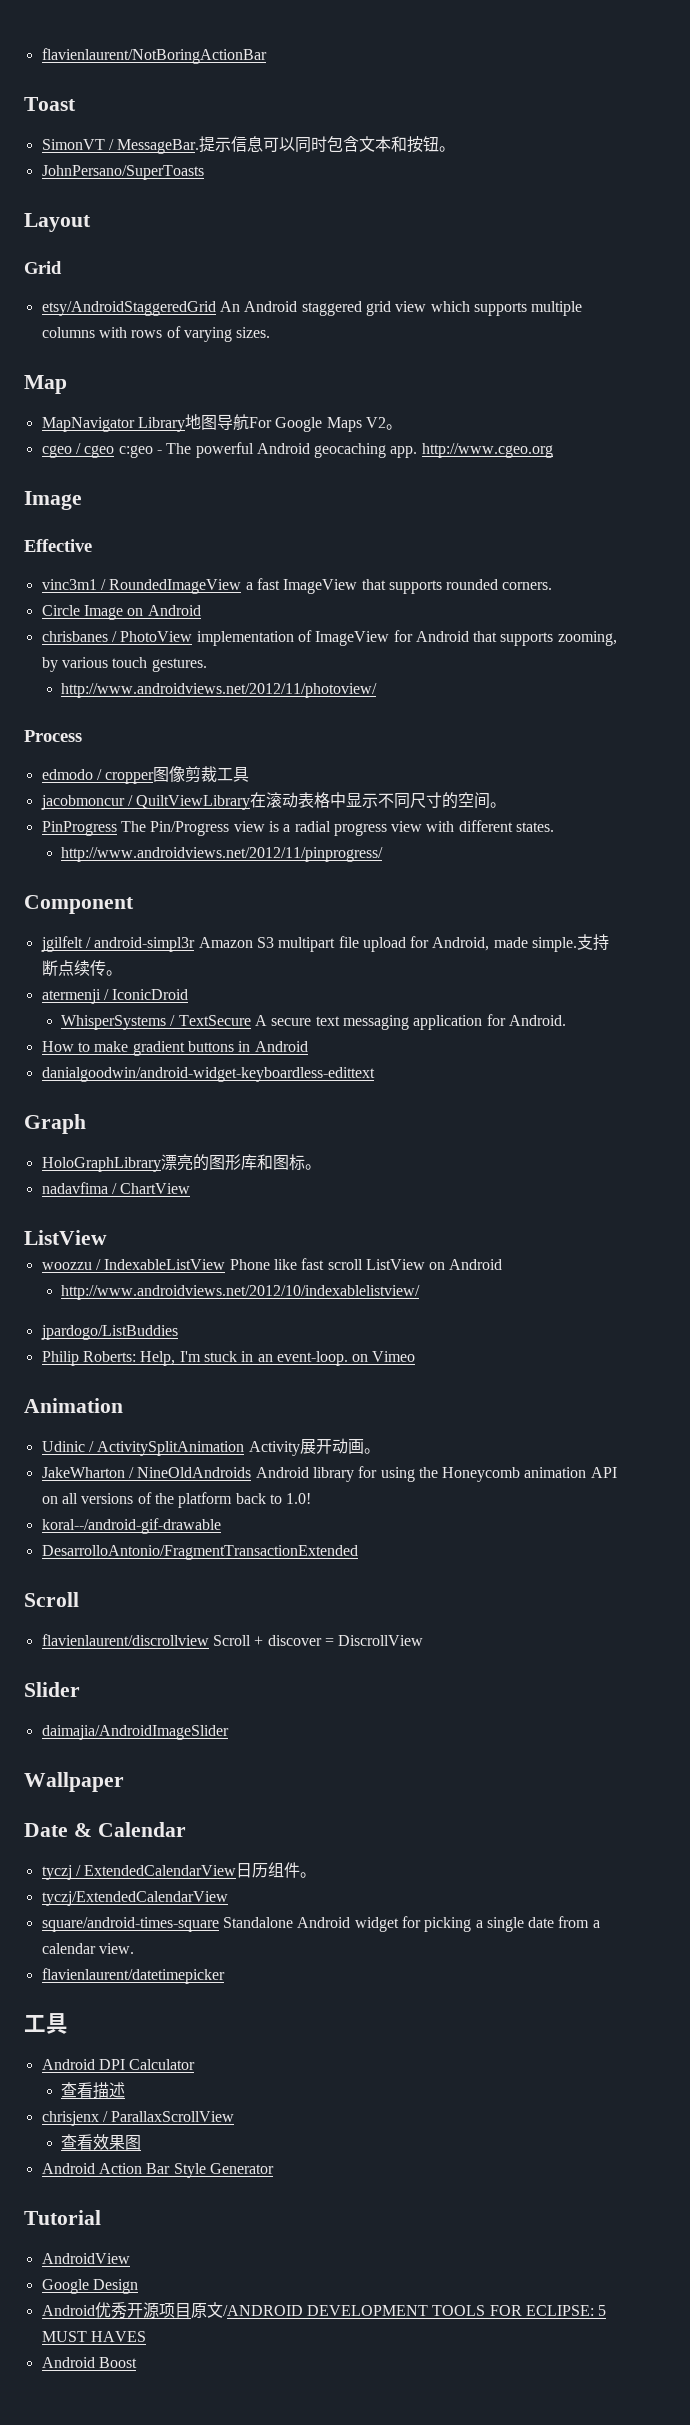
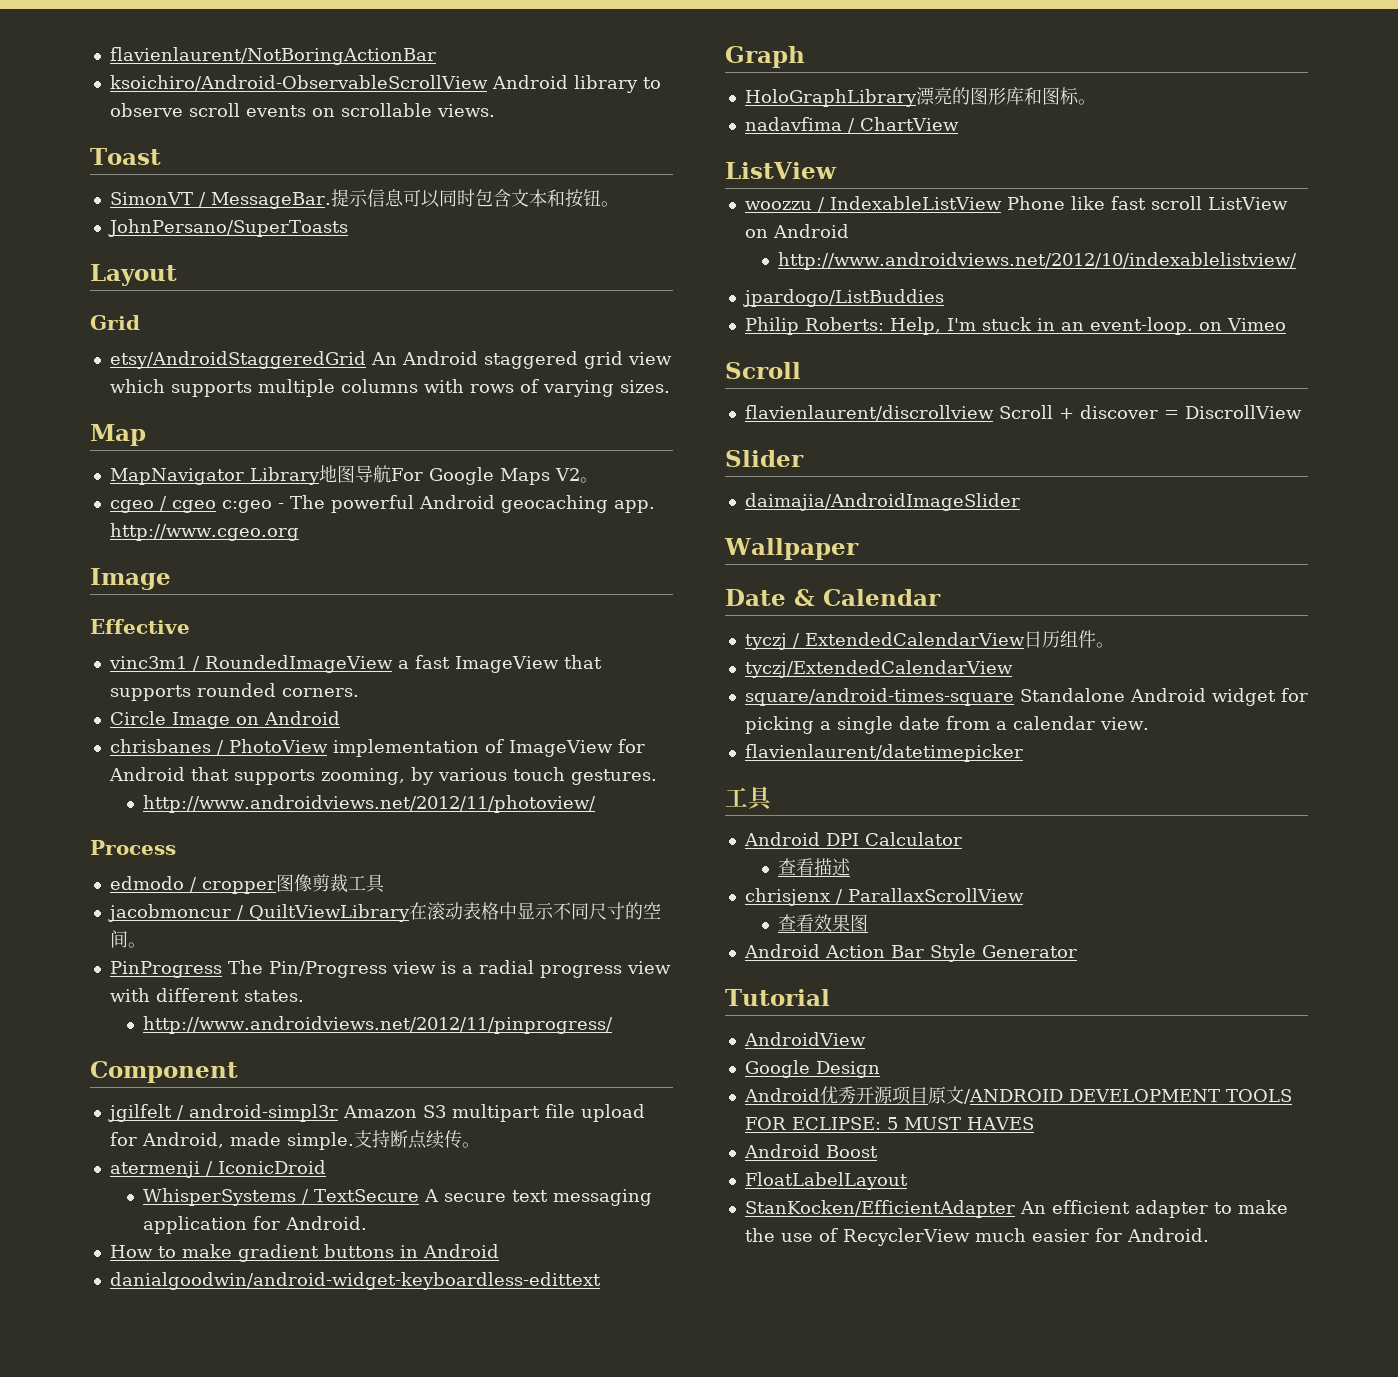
(267, 56) none -> [109,75,661,93] [109,103,495,117] // ksoichiro/Android-ObservableScrollView Android library to observe scroll events on scrollable views.
[24,1398,123,1413] [41,1438,380,1456] [41,1466,617,1482] [41,1492,312,1508] [41,1518,221,1534] [41,1545,358,1560] // Animation // Udinic / ActivitySplitAnimation Activity展开动画。 // JakeWharton / NineOldAndroids Android library for using the Honeycomb animation API on all versions of the platform back to 1.0! // koral--/android-gif-drawable // DesarrolloAntonio/FragmentTransactionExtended -> (1286, 324) none
(137, 2362) none -> [744,1172,908,1190] [744,1200,1288,1218] [744,1228,1209,1246] // FloatLabelLayout // StanKocken/EfficientAdapter An efficient adapter to make the use of RecyclerView much easier for Android.

